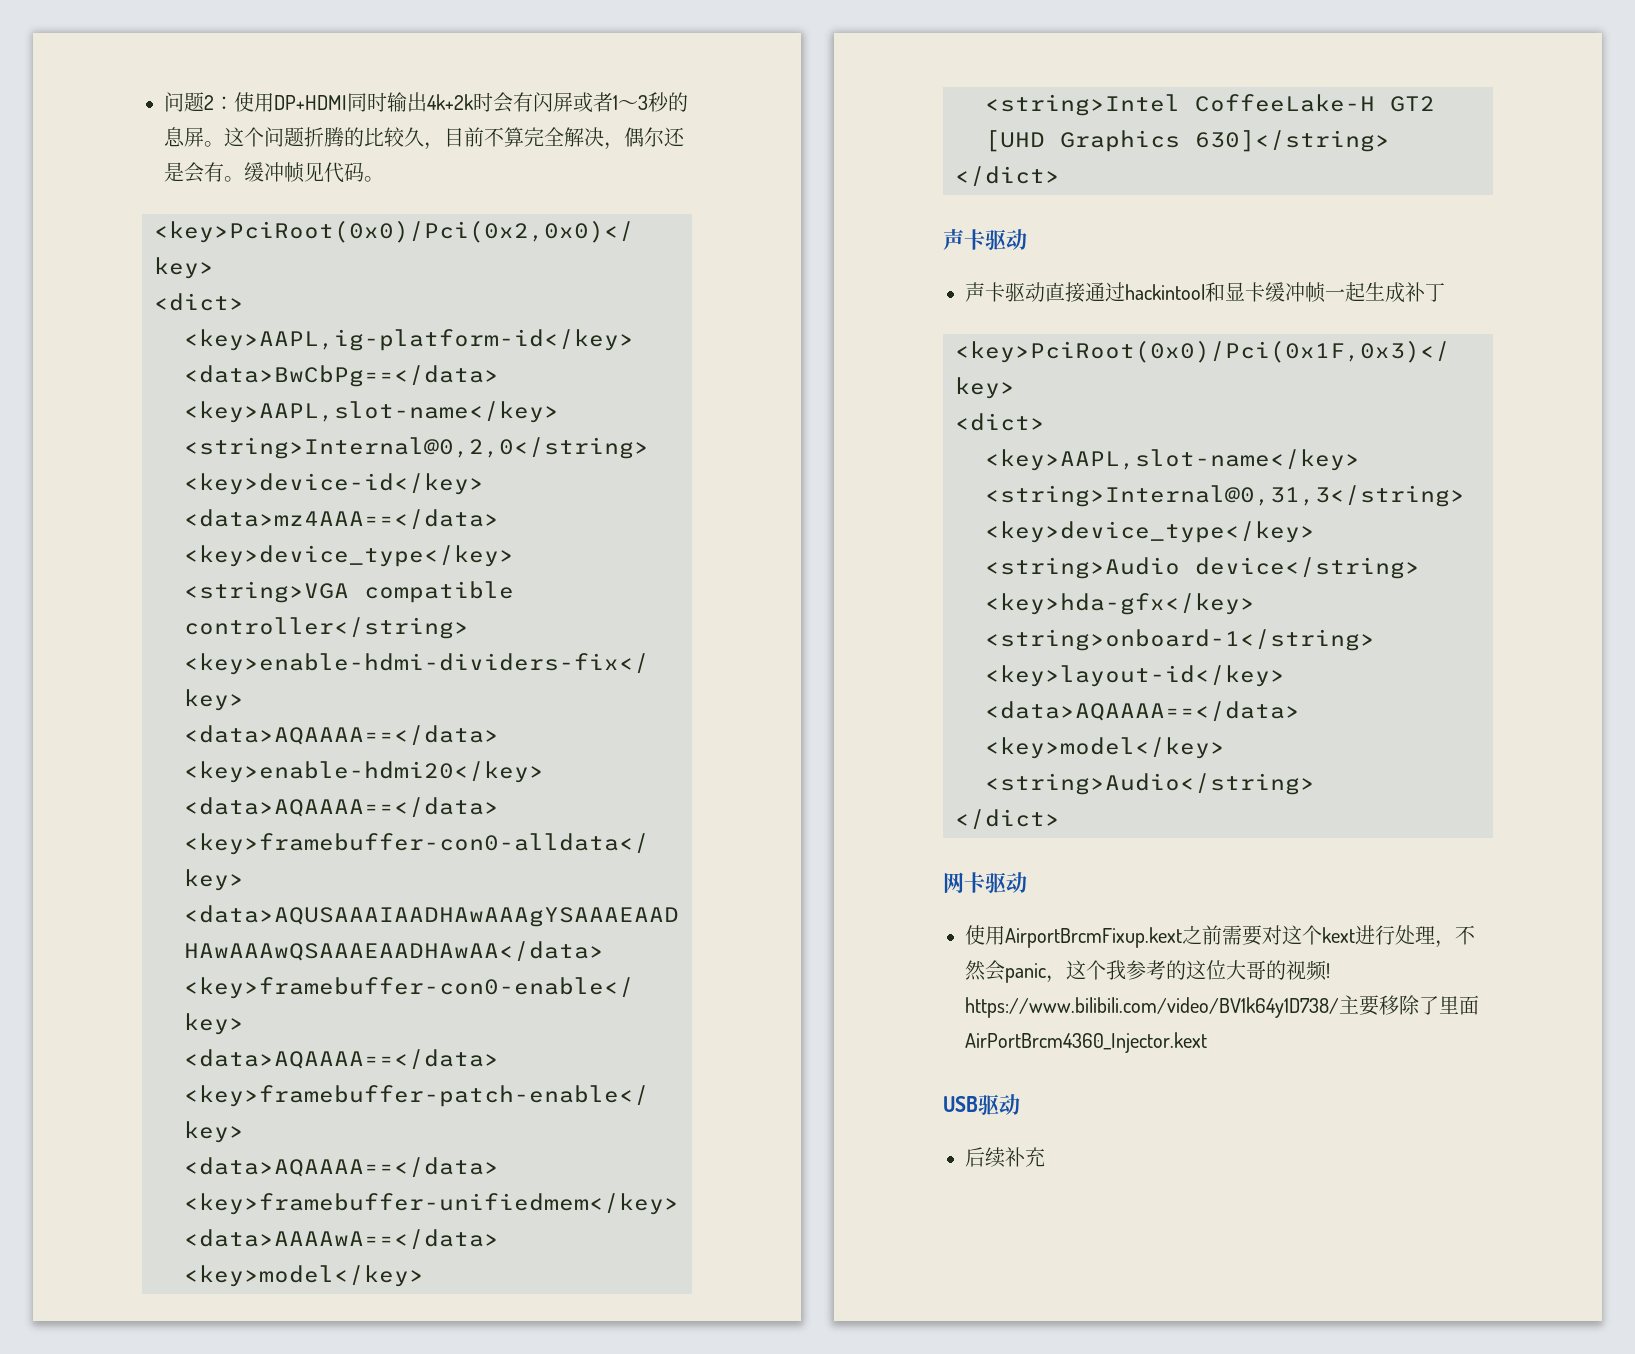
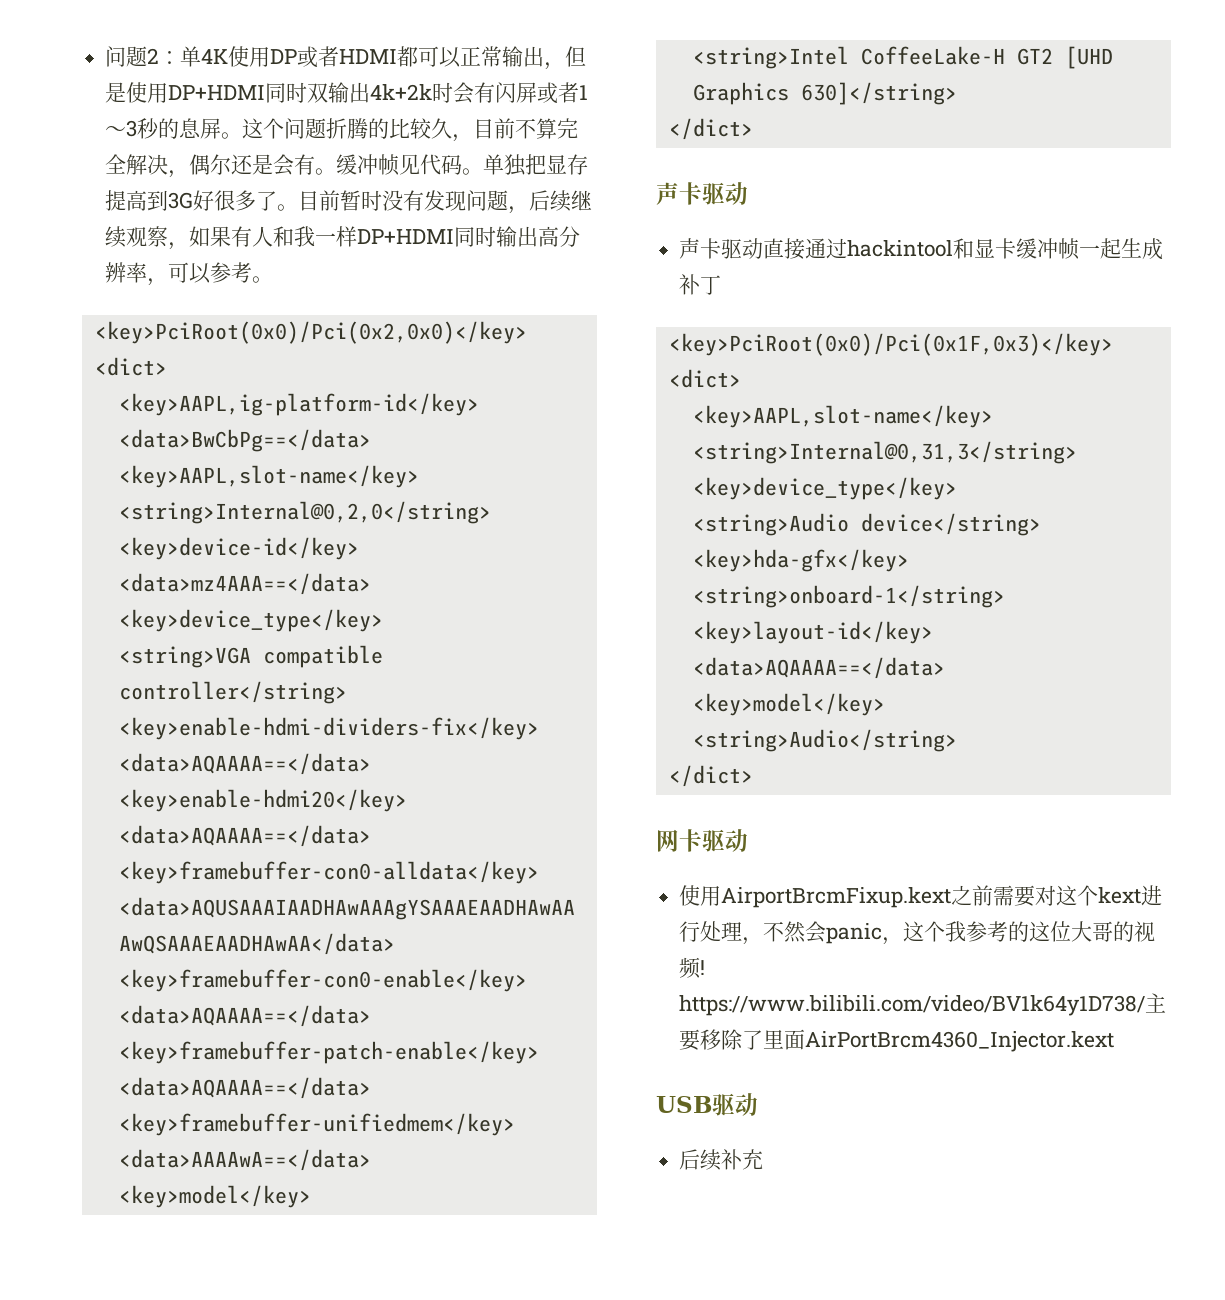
(234, 103) none -> [180,46,587,70] [105,82,127,103] 单4K使用DP或者HDMI都可以正常输出，但是
(387, 102) none -> [307,83,329,103] 双
(384, 179) none -> [483,154,589,176] [105,190,593,214] [105,226,581,250] [105,262,274,286] 单独把显存提高到3G好很多了。目前暂时没有发现问题，后续继续观察，如果有人和我一样DP+HDMI同时输出高分辨率，可以参考。

